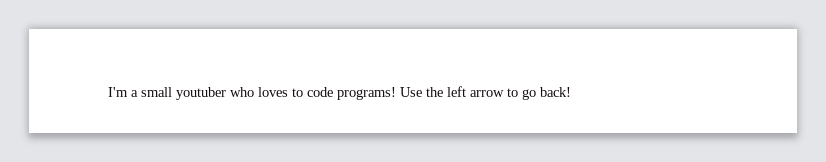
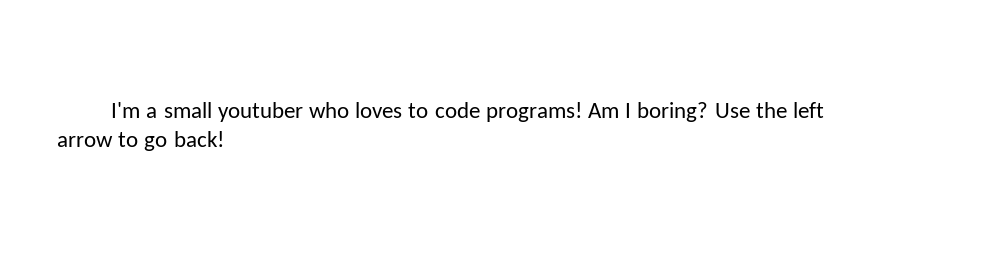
(396, 93) none -> [588,102,709,122] Am I boring?

